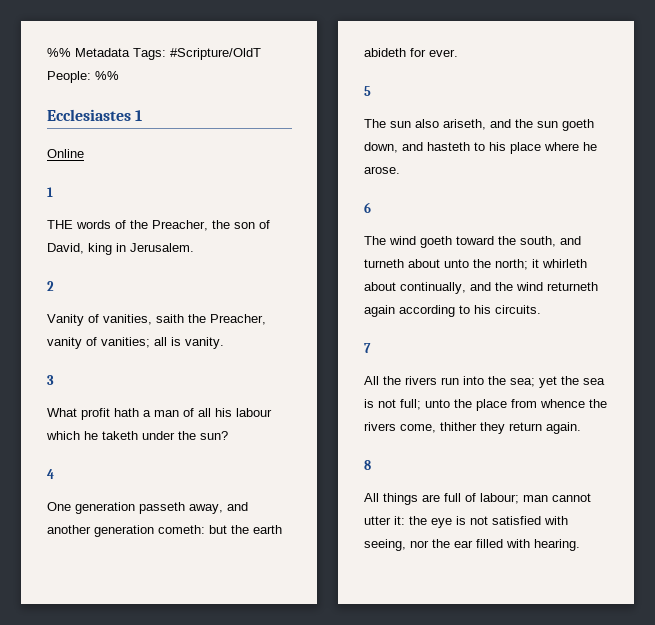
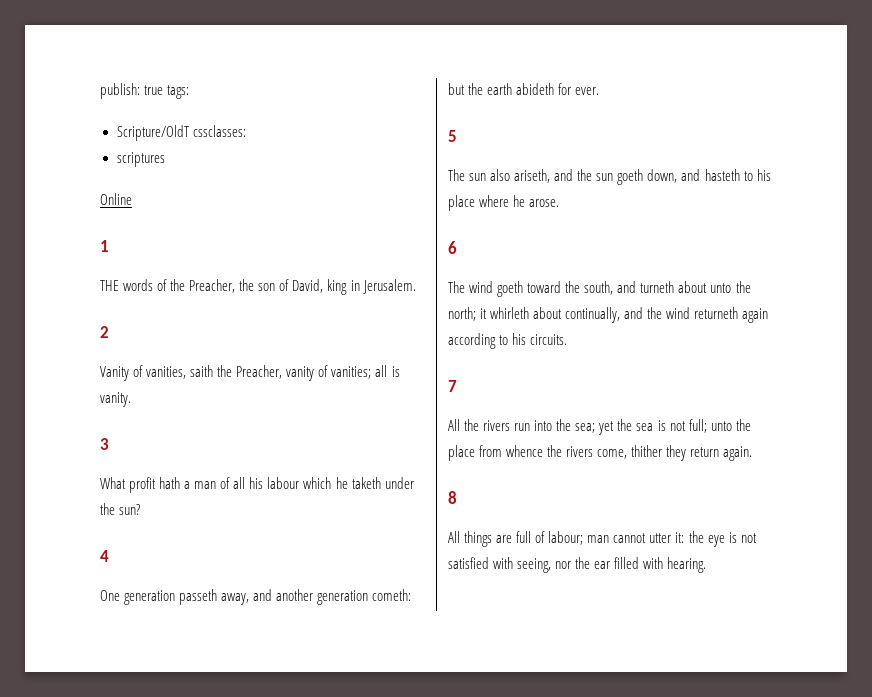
[47,48,261,60] [47,71,119,83] [47,109,143,121] %% Metadata Tags: #Scripture/OldT People: %% // Ecclesiastes 1 -> [100,83,190,99] [116,125,246,141] [116,152,165,167] publish: true tags: // Scripture/OldT cssclasses: // scriptures

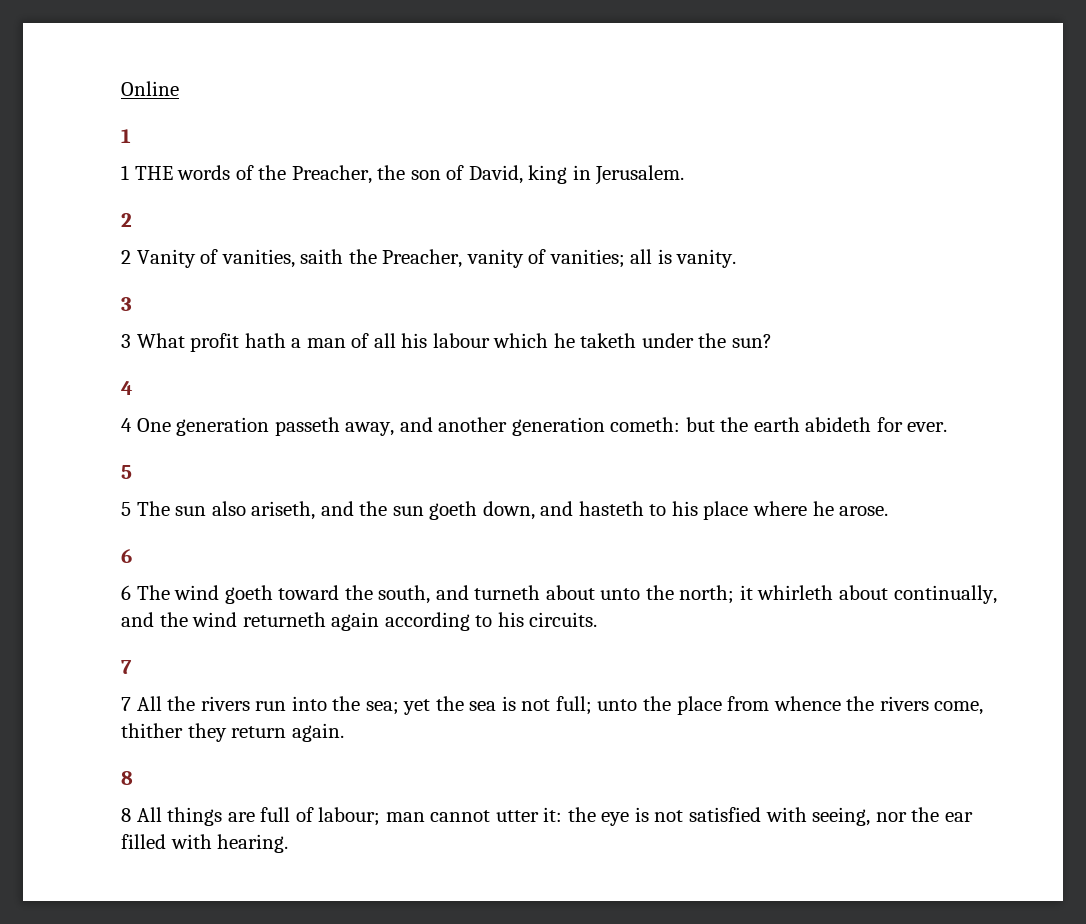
[100,83,190,99] [116,125,246,141] [116,152,165,167] publish: true tags: // Scripture/OldT cssclasses: // scriptures // -> (121, 88) none
(109, 246) none -> [121,165,129,180] 1
(109, 332) none -> [121,250,131,264] 2
(109, 444) none -> [121,334,131,348] 3
(109, 556) none -> [121,418,132,432] 4
(457, 136) none -> [121,502,131,516] 5
(457, 247) none -> [121,585,131,600] 6
(457, 386) none -> [121,697,131,711] 7
(457, 497) none -> [121,808,131,822] 8

